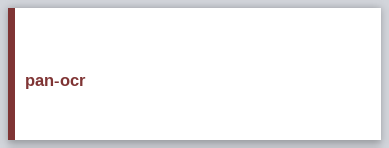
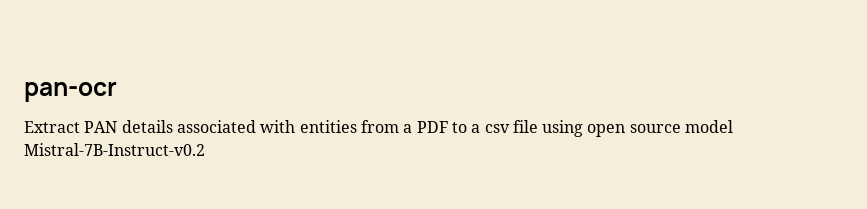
(86, 82) none -> [24,120,734,137] [24,143,205,156] // Extract PAN details associated with entities from a PDF to a csv file using open source model Mistral-7B-Instruct-v0.2

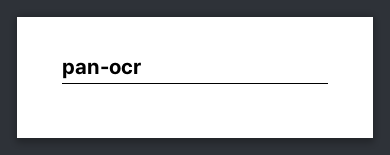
[24,120,734,137] [24,143,205,156] // Extract PAN details associated with entities from a PDF to a csv file using open source model Mistral-7B-Instruct-v0.2 -> (141, 70) none

